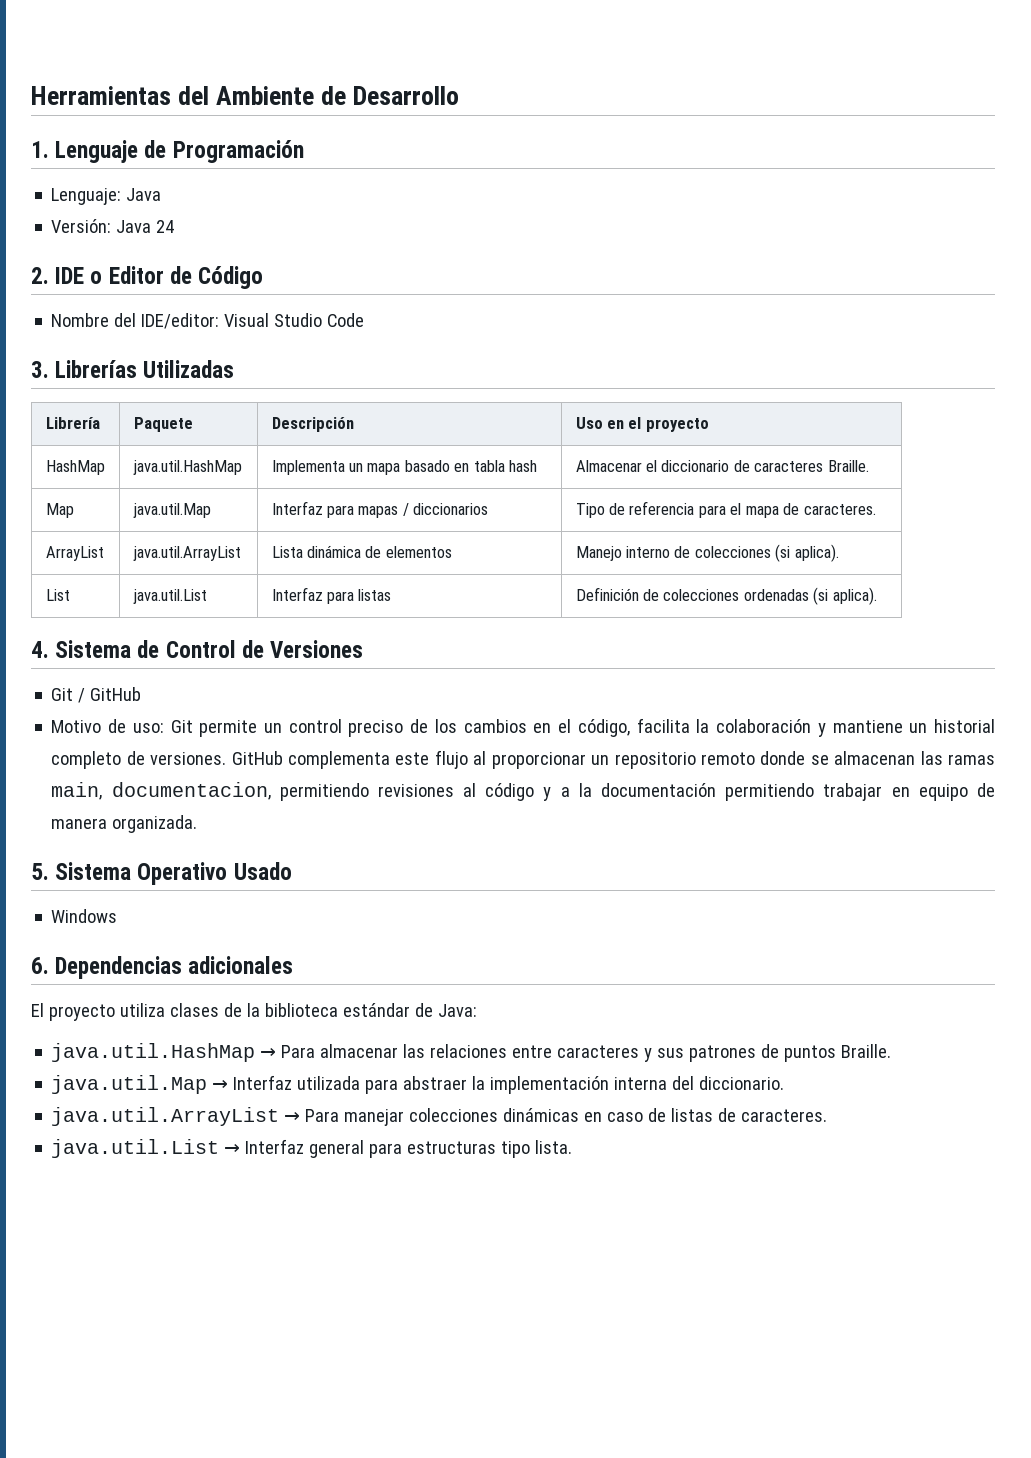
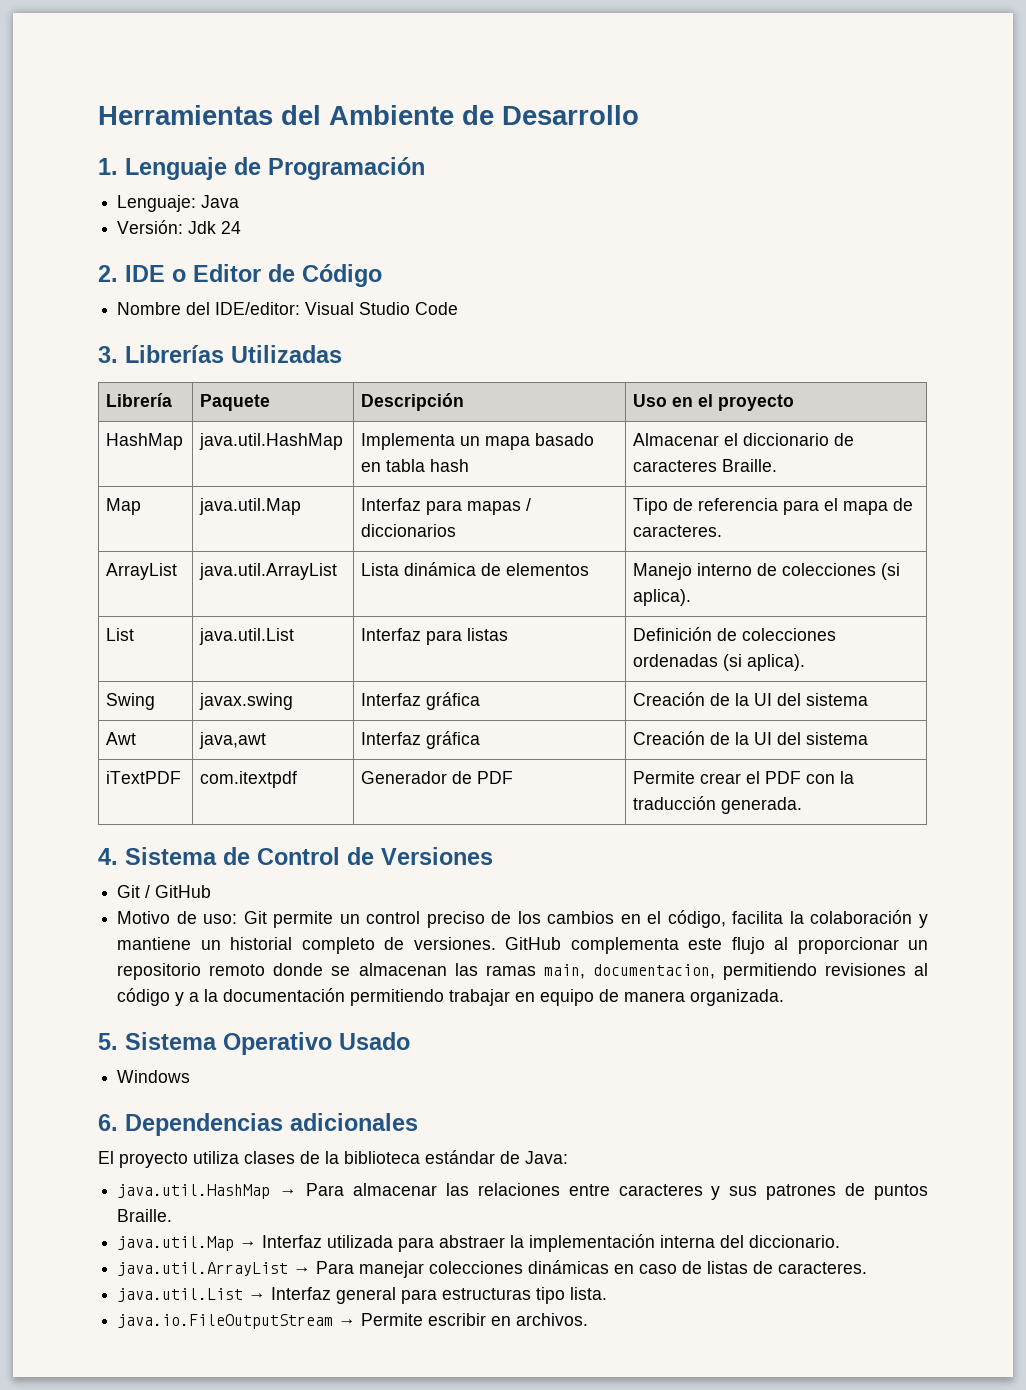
[116,220,152,233] Java -> [188,221,217,234] Jdk
(877, 596) none -> [106,693,156,710] [199,693,294,710] [361,692,481,710] [633,692,869,706] [106,732,137,745] [199,732,267,749] [361,731,481,749] [633,731,869,745] [106,771,182,784] [200,771,298,788] [361,771,514,784] [633,771,855,784] [633,796,803,814] // Swing | javax.swing | Interfaz gráfica | Creación de la UI del sistema // Awt | java,awt | Interfaz gráfica | Creación de la UI del sistema // iTextPDF | com.itextpdf | Generador de PDF | Permite crear el PDF con la traducción generada.
(573, 1147) none -> [117,1313,589,1329] // java.io.FileOutputStream → Permite escribir en archivos.

